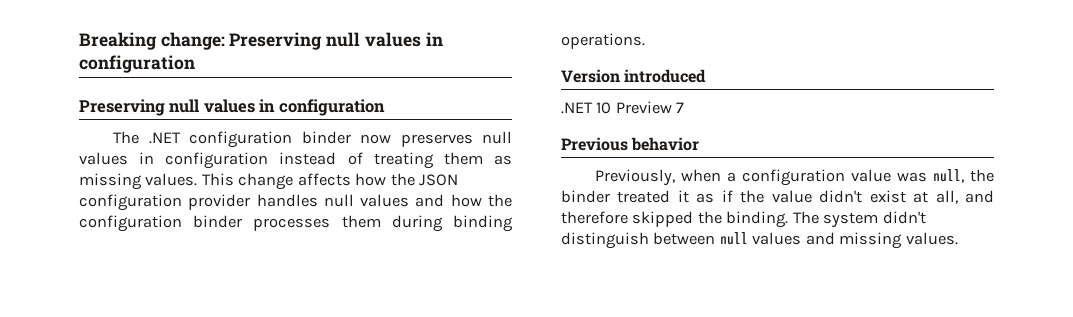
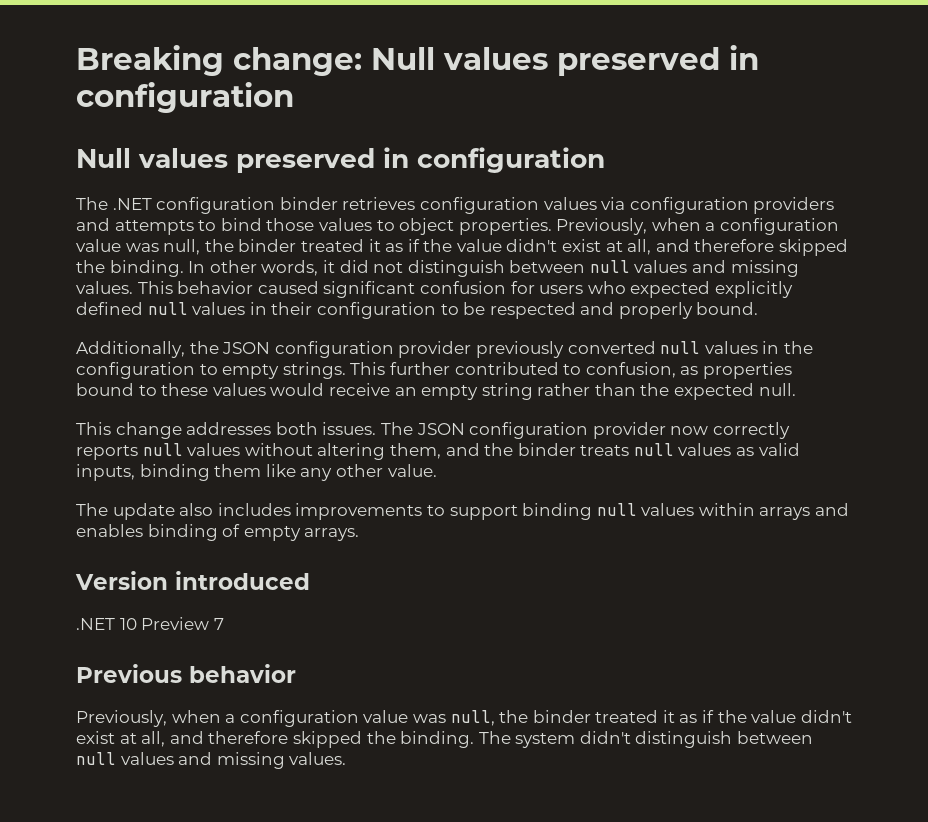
[229,32,443,50] [79,55,195,73] [79,99,255,116] Preserving null values in configuration // Preserving null values -> [371,45,759,76] [76,82,294,113] [76,148,375,173] Null values preserved in configuration // Null values preserved
[360,131,512,147] [79,152,513,169] [79,173,459,190] [79,194,512,211] [79,215,513,232] [561,33,645,49] now preserves null values in configuration instead of treating them as missing values. This change affects how the JSON configuration provider handles null values and how the configuration binder processes them during binding operations. -> [342,197,835,214] [76,218,840,235] [76,239,849,256] [76,260,799,277] [76,281,793,298] [76,302,759,319] [76,341,813,358] [76,362,792,379] [76,383,796,400] [76,422,790,439] [76,443,800,460] [76,464,437,481] [76,503,850,520] [76,524,360,541] retrieves configuration values via configuration providers and attempts to bind those values to object properties. Previously, when a configuration value was null, the binder treated it as if the value didn't exist at all, and therefore skipped the binding. In other words, it did not distinguish between null values and missing values. This behavior caused significant confusion for users who expected explicitly defined null values in their configuration to be respected and properly bound. // Additionally, the JSON configuration provider previously converted null values in the configuration to empty strings. This further contributed to confusion, as properties bound to these values would receive an empty string rather than the expected null. // This change addresses both issues. The JSON configuration provider now correctly reports null values without altering them, and the binder treats null values as valid inputs, binding them like any other value. // The update also includes improvements to support binding null values within arrays and enables binding of empty arrays.

